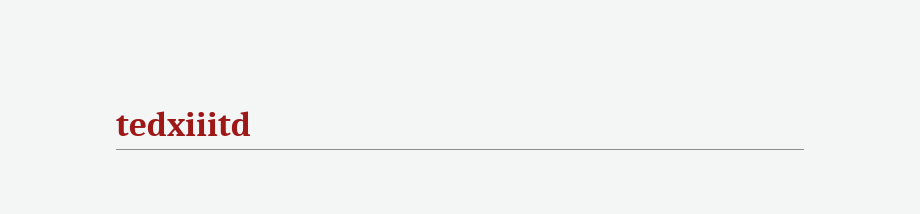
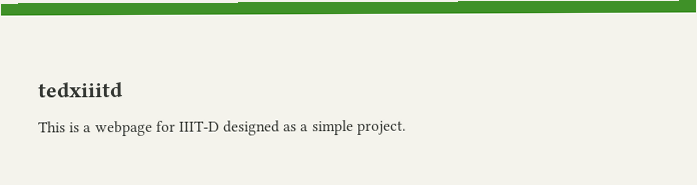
(251, 123) none -> [38,119,406,137] // This is a webpage for IIIT-D designed as a simple project.

